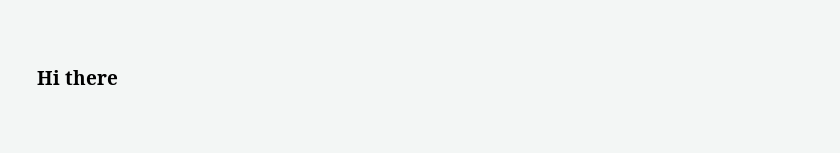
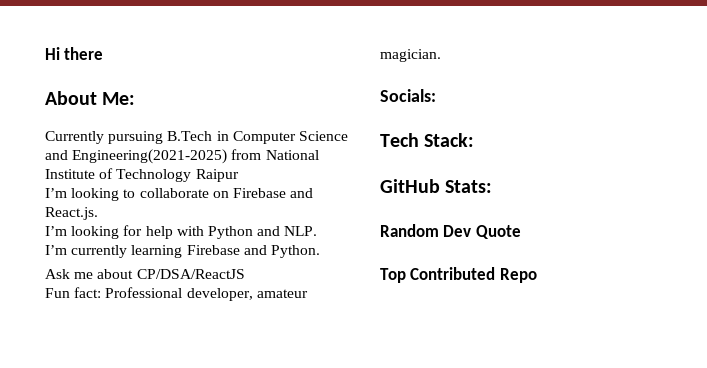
(119, 77) none -> [45,91,136,105] [45,131,348,144] [45,149,319,164] [45,168,239,182] [45,188,314,201] [45,207,98,220] [45,225,318,239] [45,245,320,258] [45,269,245,279] [45,287,308,301] [380,49,441,62] [380,89,436,102] [380,133,475,147] [380,179,493,193] [380,224,521,239] [380,267,537,283] // About Me: // Currently pursuing B.Tech in Computer Science and Engineering(2021-2025) from National Institute of Technology Raipur // I’m looking to collaborate on Firebase and React.js. // I’m looking for help with Python and NLP. // I’m currently learning Firebase and Python. // Ask me about CP/DSA/ReactJS // Fun fact: Professional developer, amateur magician. // Socials: // Tech Stack: // GitHub Stats: // Random Dev Quote // Top Contributed Repo

